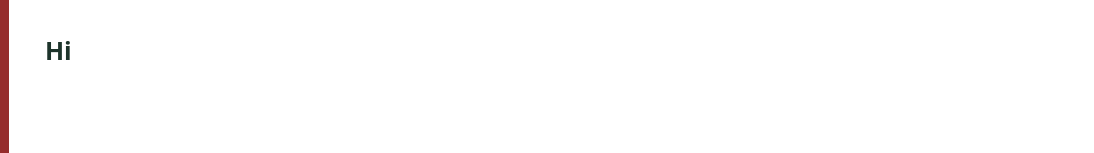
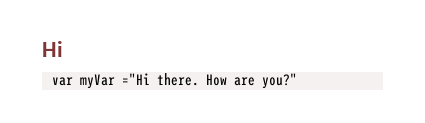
(72, 50) none -> [51,73,297,89] // var myVar ="Hi there. How are you?"

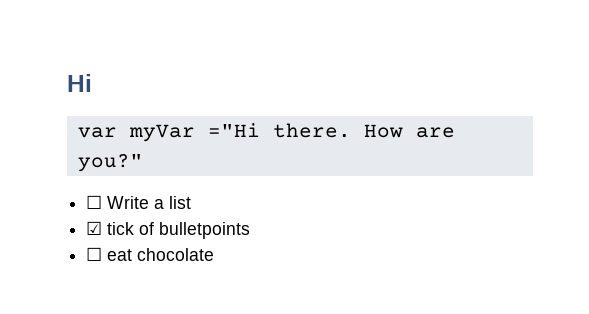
(297, 81) none -> [86,195,192,209] [86,221,251,239] [86,247,215,261] // ☐ Write a list // ☑ tick of bulletpoints // ☐ eat chocolate

